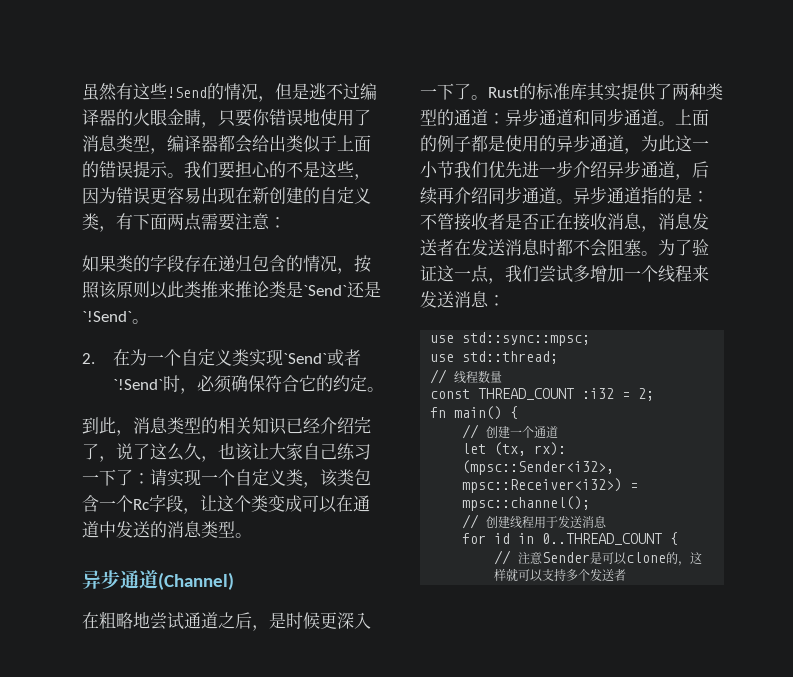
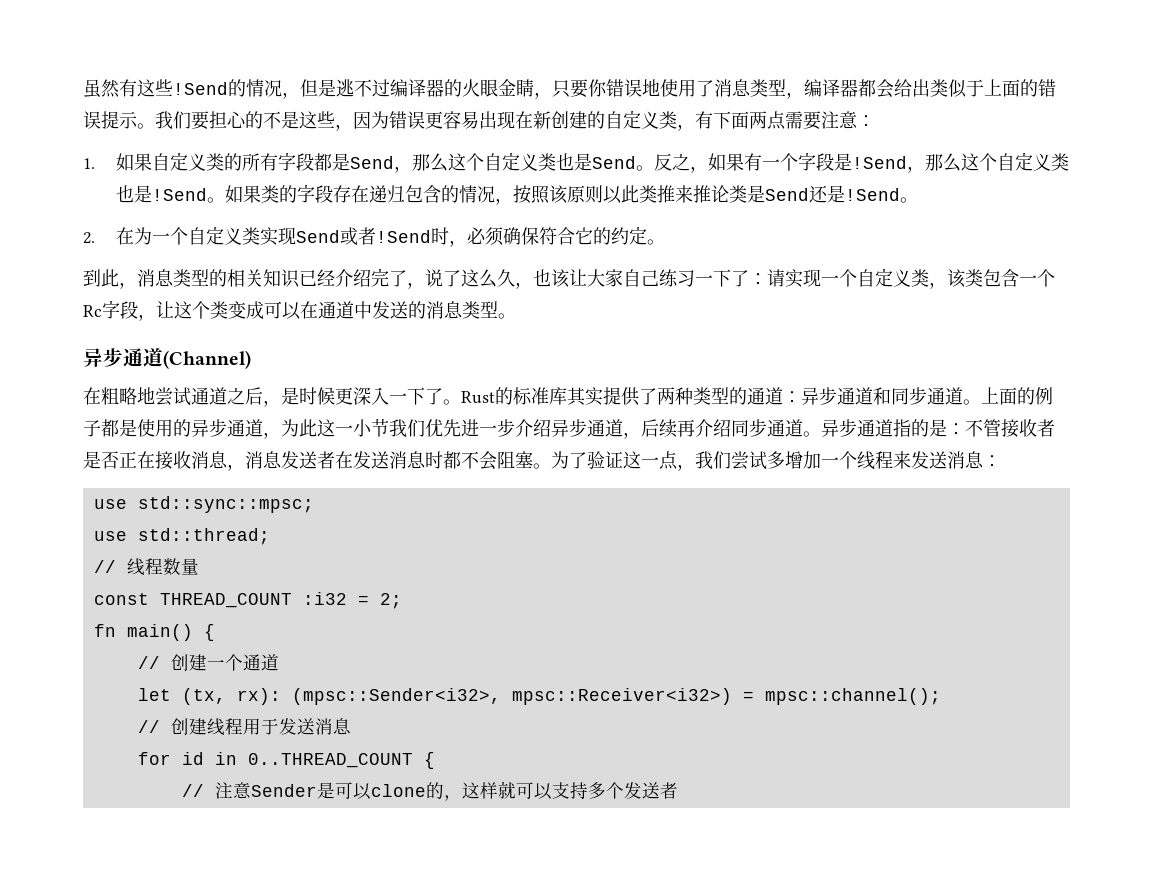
(286, 222) none -> [83,152,1069,173] [115,185,225,203] 1.如果自定义类的所有字段都是Send，那么这个自定义类也是Send。反之，如果有一个字段是!Send，那么这个自定义类也是!Send。
[303,281,381,298] [82,311,132,322] `Send`还是`!Send` -> [764,185,900,203] Send还是!Send
[282,349,361,366] [112,379,163,390] `Send`或者`!Send` -> [295,227,431,245] Send或者!Send

